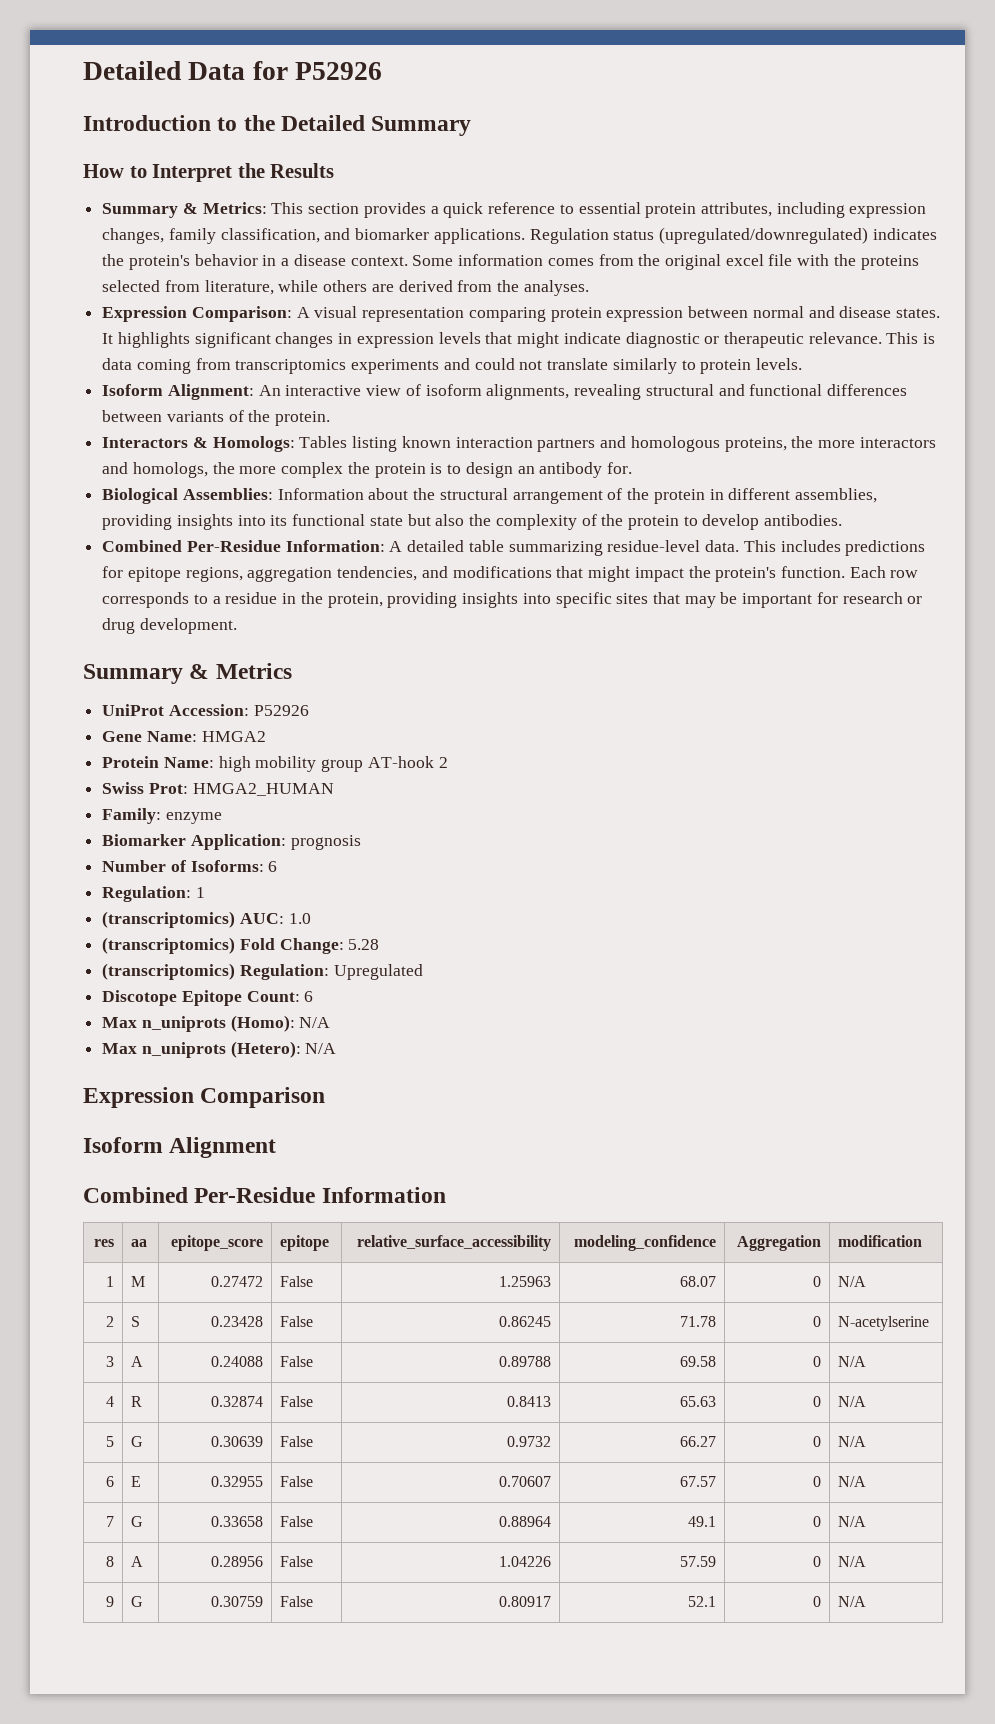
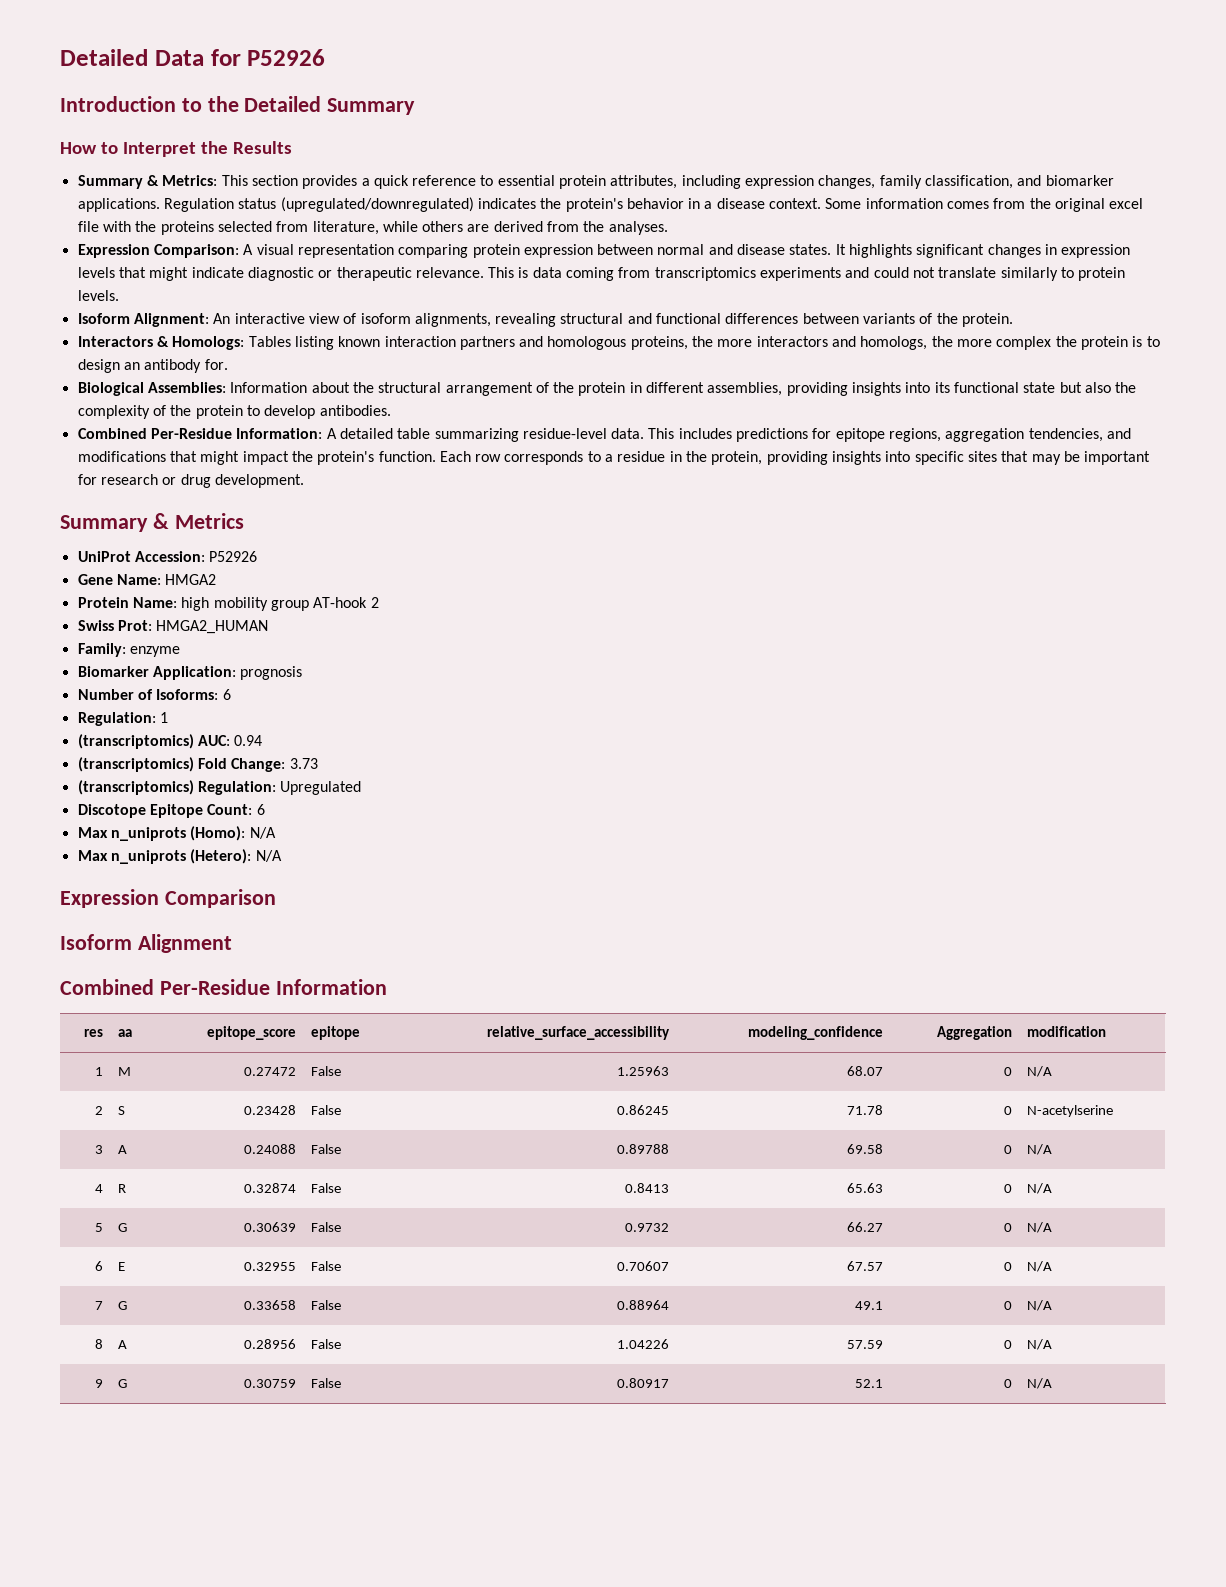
[288,913,311,924] 1.0 -> [234,735,263,746] 0.94
[348,939,380,950] 5.28 -> [289,758,318,769] 3.73

